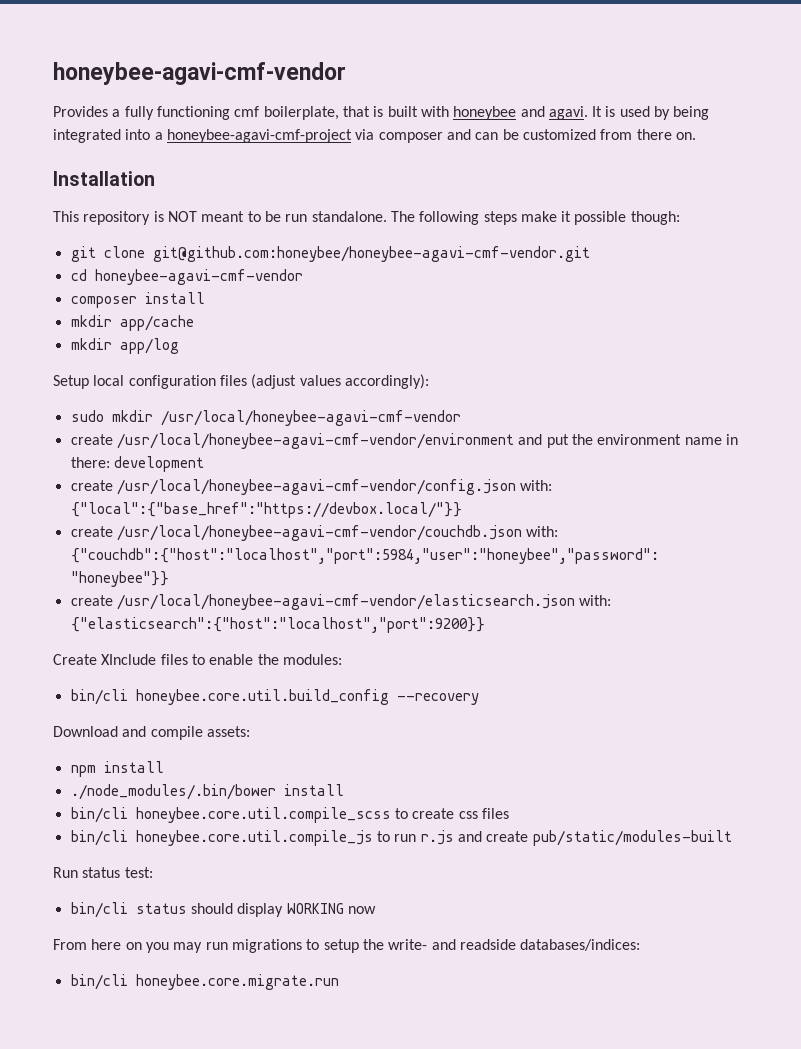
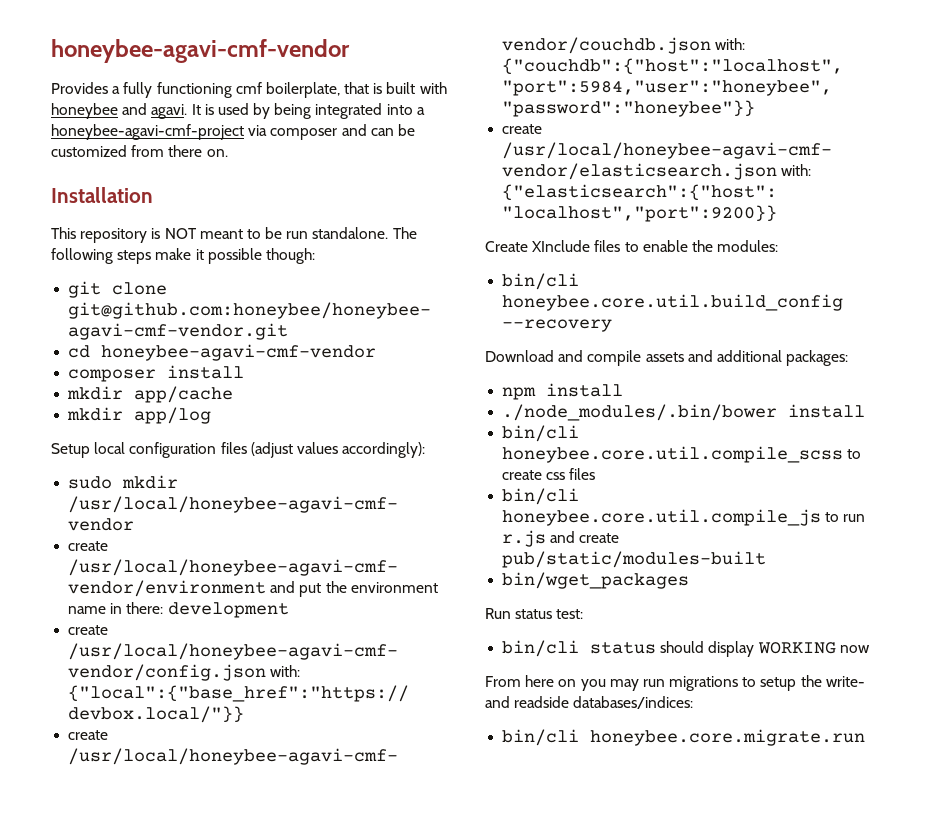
[206,726,250,737] assets: -> [645,350,849,366] assets and additional packages:
(732, 838) none -> [502,572,690,589] // bin/wget_packages

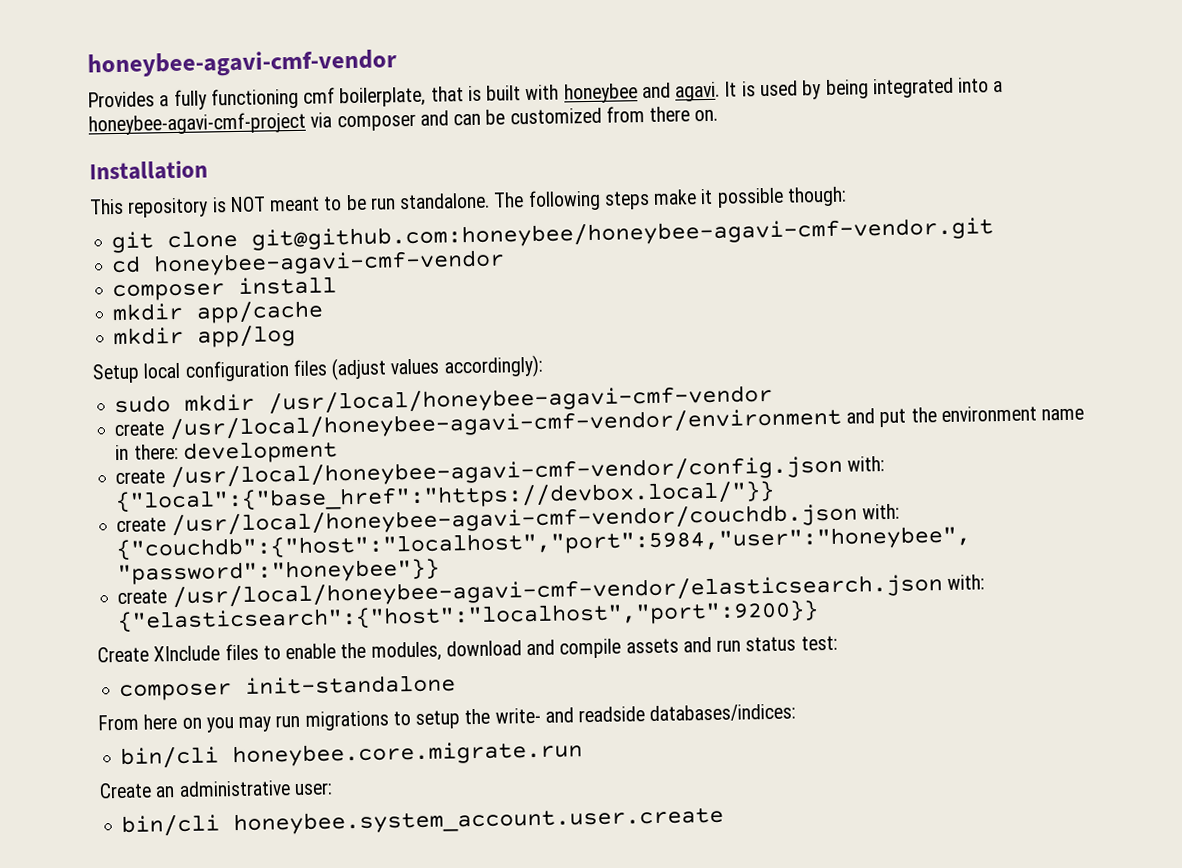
[717,240,779,252] [502,273,580,290] [502,294,844,311] [502,319,613,332] [485,350,849,366] [502,383,624,400] [502,404,866,421] [502,425,580,442] [502,446,862,463] [502,468,596,480] [502,488,580,505] [502,509,866,526] [502,530,620,547] [502,551,767,568] [502,572,690,589] [485,608,584,619] [502,640,870,657] modules: // bin/cli honeybee.core.util.build_config --recovery // Download and compile assets and additional packages: // npm install // ./node_modules/.bin/bower install // bin/cli honeybee.core.util.compile_scss to create css files // bin/cli honeybee.core.util.compile_js to run r.js and create pub/static/modules-built // bin/wget_packages // Run status test: // bin/cli status should display WORKING now -> [370,635,838,662] [119,674,457,702] modules, download and compile assets and run status test: // composer init-standalone
(866, 737) none -> [99,780,333,799] [121,805,725,838] // Create an administrative user: // bin/cli honeybee.system_account.user.create

